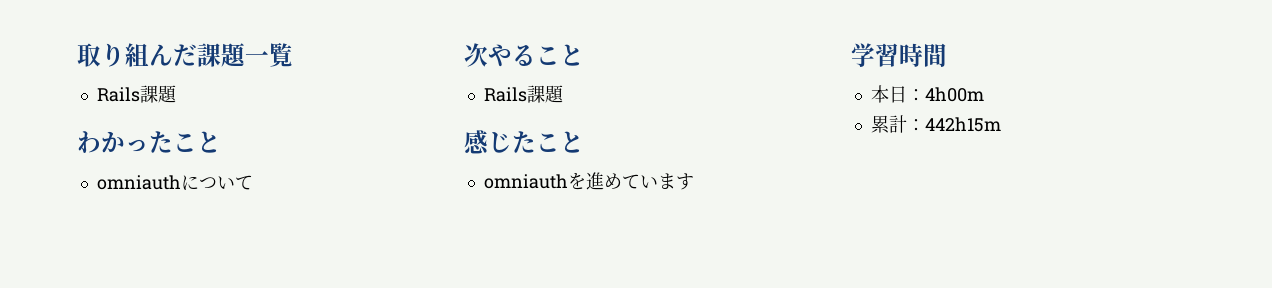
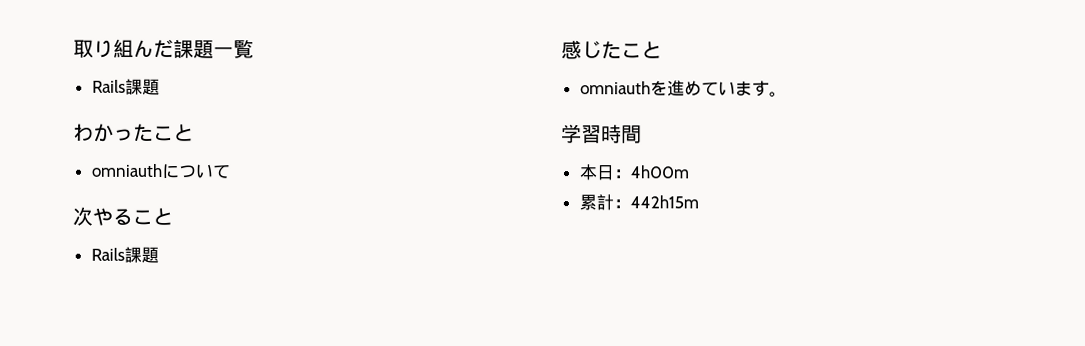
(694, 181) none -> [768,91,787,97] 。

